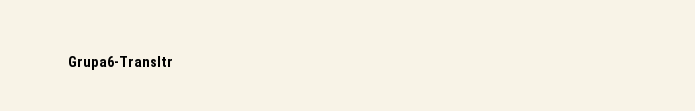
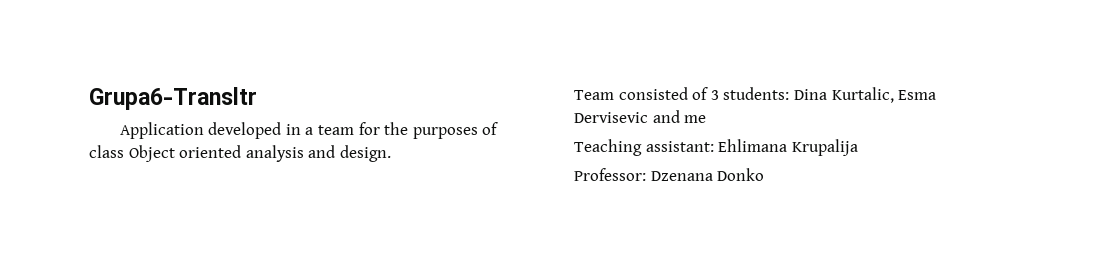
(173, 63) none -> [119,122,499,139] [89,145,391,162] [574,87,937,103] [574,110,707,123] [574,139,858,156] [574,168,765,181] // Application developed in a team for the purposes of class Object oriented analysis and design. // Team consisted of 3 students: Dina Kurtalic, Esma Dervisevic and me // Teaching assistant: Ehlimana Krupalija // Professor: Dzenana Donko

